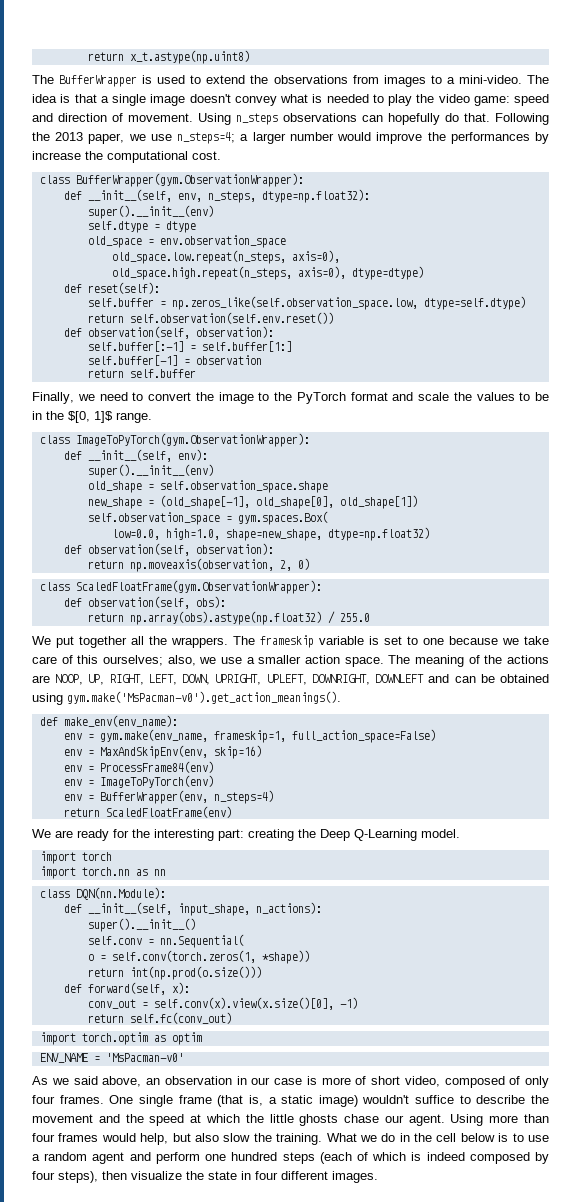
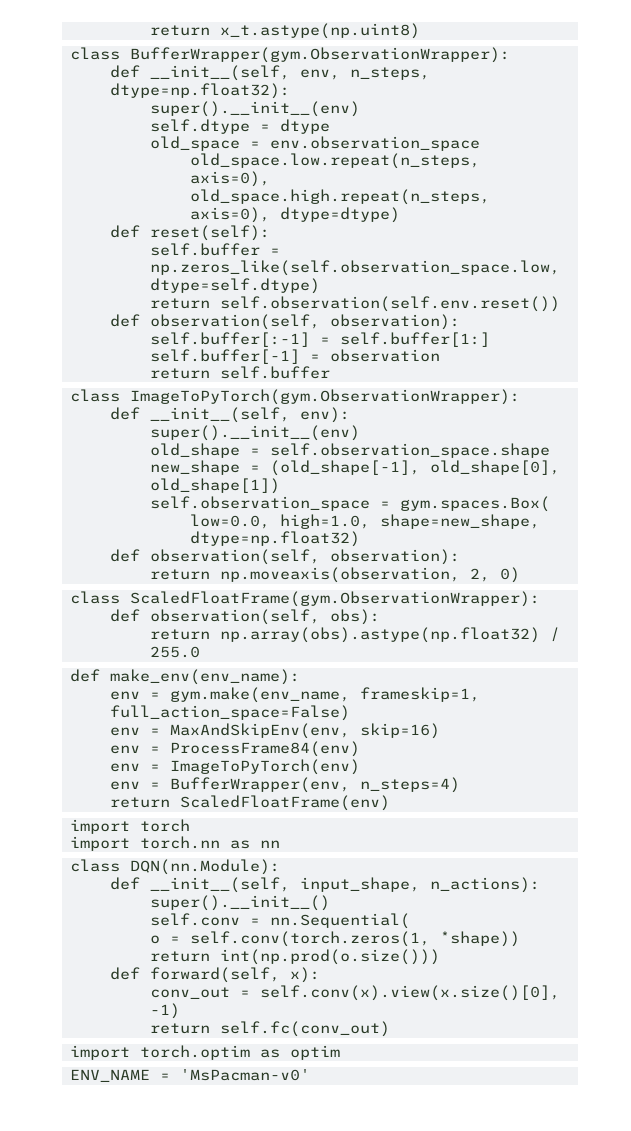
[32,75,549,87] [32,94,549,106] [32,113,549,125] [32,132,549,144] [32,151,221,163] // The BufferWrapper is used to extend the observations from images to a mini-video. The idea is that a single image doesn't convey what is needed to play the video game: speed and direction of movement. Using n_steps observations can hopefully do that. Following the 2013 paper, we use n_steps=4; a larger number would improve the performances by increase the computational cost. -> (421, 31) none
[32,392,549,404] [32,411,152,423] // Finally, we need to convert the image to the PyTorch format and scale the values to be in the $[0, 1]$ range. -> (331, 372) none
[32,635,549,648] [32,655,549,667] [32,674,549,685] [32,691,341,705] // We put together all the wrappers. The frameskip variable is set to one because we take care of this ourselves; also, we use a smaller action space. The meaning of the actions are NOOP, UP, RIGHT, LEFT, DOWN, UPRIGHT, UPLEFT, DOWNRIGHT, DOWNLEFT and can be obtained using gym.make('MsPacman-v0').get_action_meanings(). -> (201, 652) none
[32,829,460,841] // We are ready for the interesting part: creating the Deep Q-Learning model. -> (391, 803) none
[32,1076,549,1088] [32,1095,550,1107] [32,1114,549,1126] [32,1133,550,1145] [32,1152,549,1164] [32,1171,378,1183] // As we said above, an observation in our case is more of short video, composed of only four frames. One single frame (that is, a static image) wouldn't suffice to describe the movement and the speed at which the little ghosts chase our agent. Using more than four frames would help, but also slow the training. What we do in the cell below is to use a random agent and perform one hundred steps (each of which is indeed composed by four steps), then visualize the state in four different images. -> (311, 1075) none

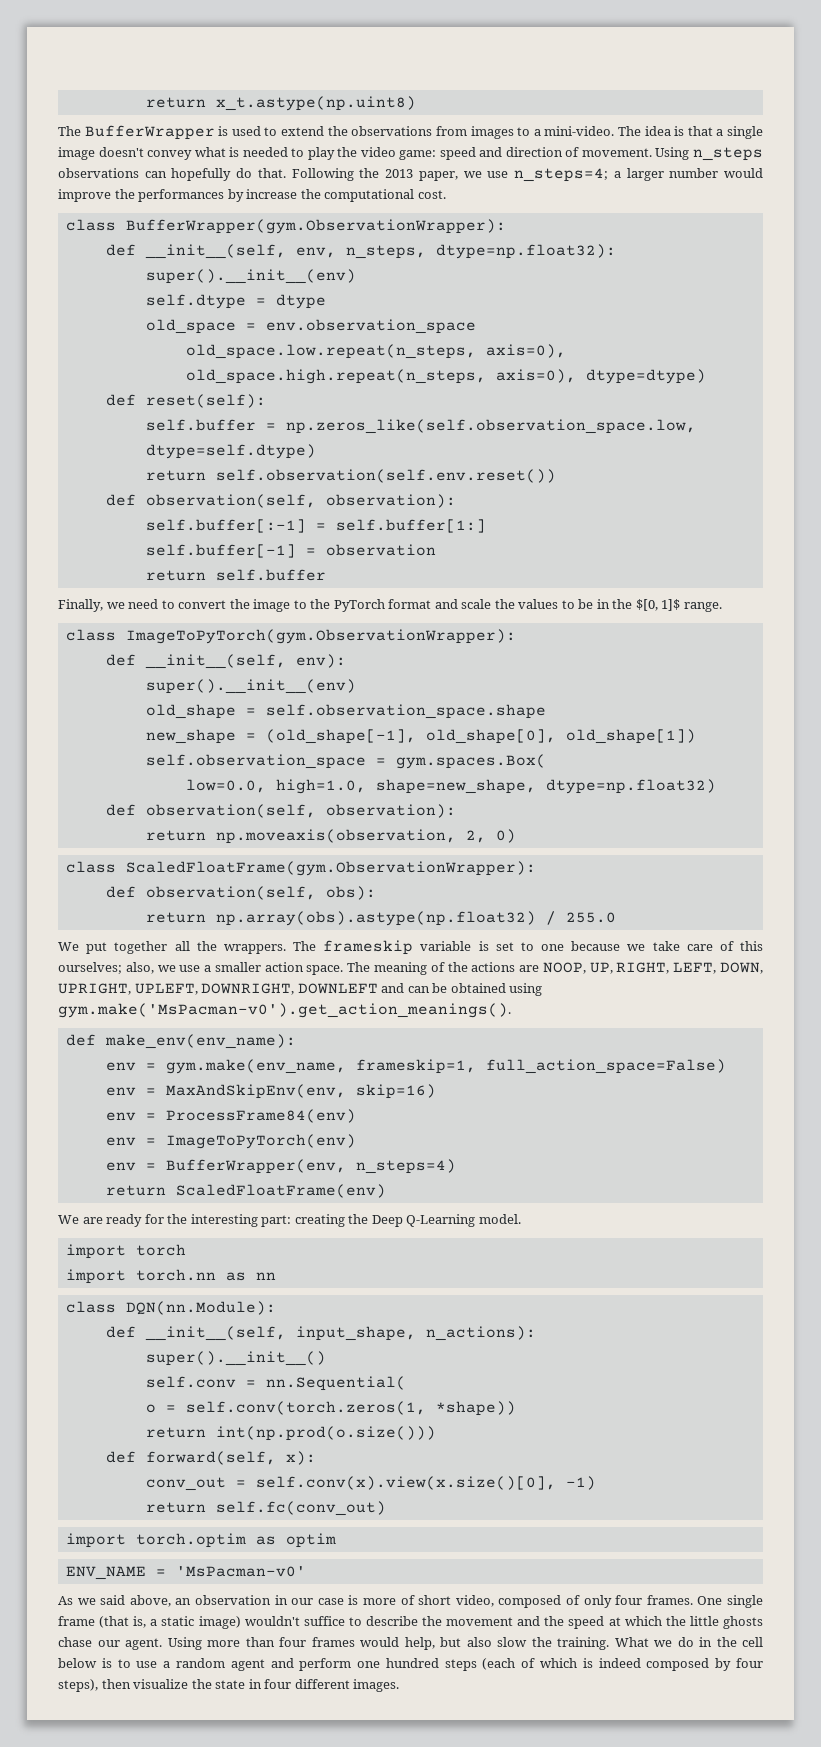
(421, 31) none -> [58,125,763,140] [58,147,764,161] [58,168,764,182] [58,189,446,202] // The BufferWrapper is used to extend the observations from images to a mini-video. The idea is that a single image doesn't convey what is needed to play the video game: speed and direction of movement. Using n_steps observations can hopefully do that. Following the 2013 paper, we use n_steps=4; a larger number would improve the performances by increase the computational cost.
(331, 372) none -> [58,599,722,612] // Finally, we need to convert the image to the PyTorch format and scale the values to be in the $[0, 1]$ range.
(201, 652) none -> [58,940,763,955] [58,962,764,975] [58,983,543,996] [58,1003,511,1018] // We put together all the wrappers. The frameskip variable is set to one because we take care of this ourselves; also, we use a smaller action space. The meaning of the actions are NOOP, UP, RIGHT, LEFT, DOWN, UPRIGHT, UPLEFT, DOWNRIGHT, DOWNLEFT and can be obtained using gym.make('MsPacman-v0').get_action_meanings().
(391, 803) none -> [58,1214,521,1227] // We are ready for the interesting part: creating the Deep Q-Learning model.
(311, 1075) none -> [58,1595,764,1608] [58,1616,764,1629] [58,1637,763,1650] [58,1658,763,1671] [58,1679,400,1692] // As we said above, an observation in our case is more of short video, composed of only four frames. One single frame (that is, a static image) wouldn't suffice to describe the movement and the speed at which the little ghosts chase our agent. Using more than four frames would help, but also slow the training. What we do in the cell below is to use a random agent and perform one hundred steps (each of which is indeed composed by four steps), then visualize the state in four different images.

